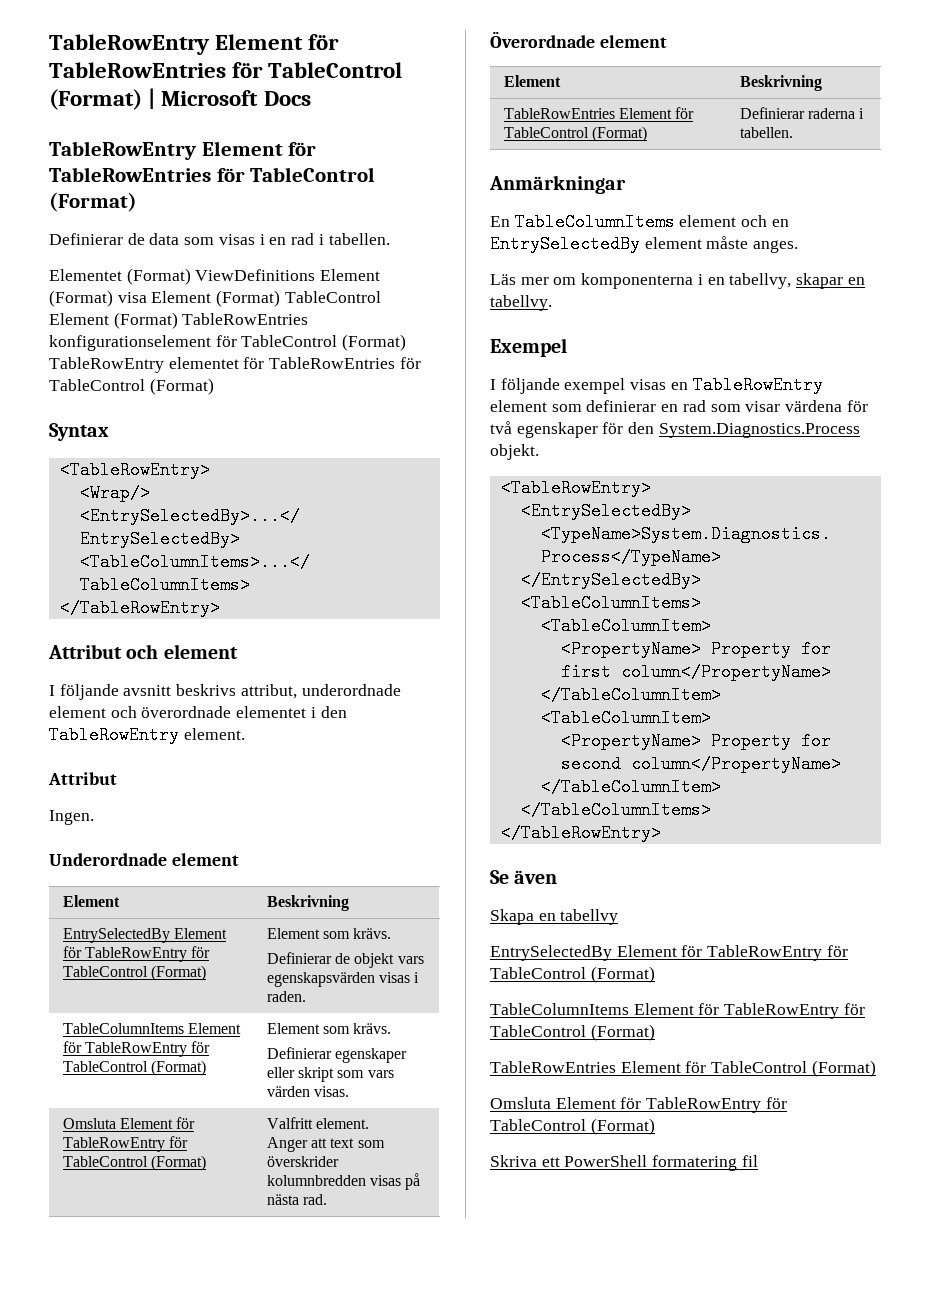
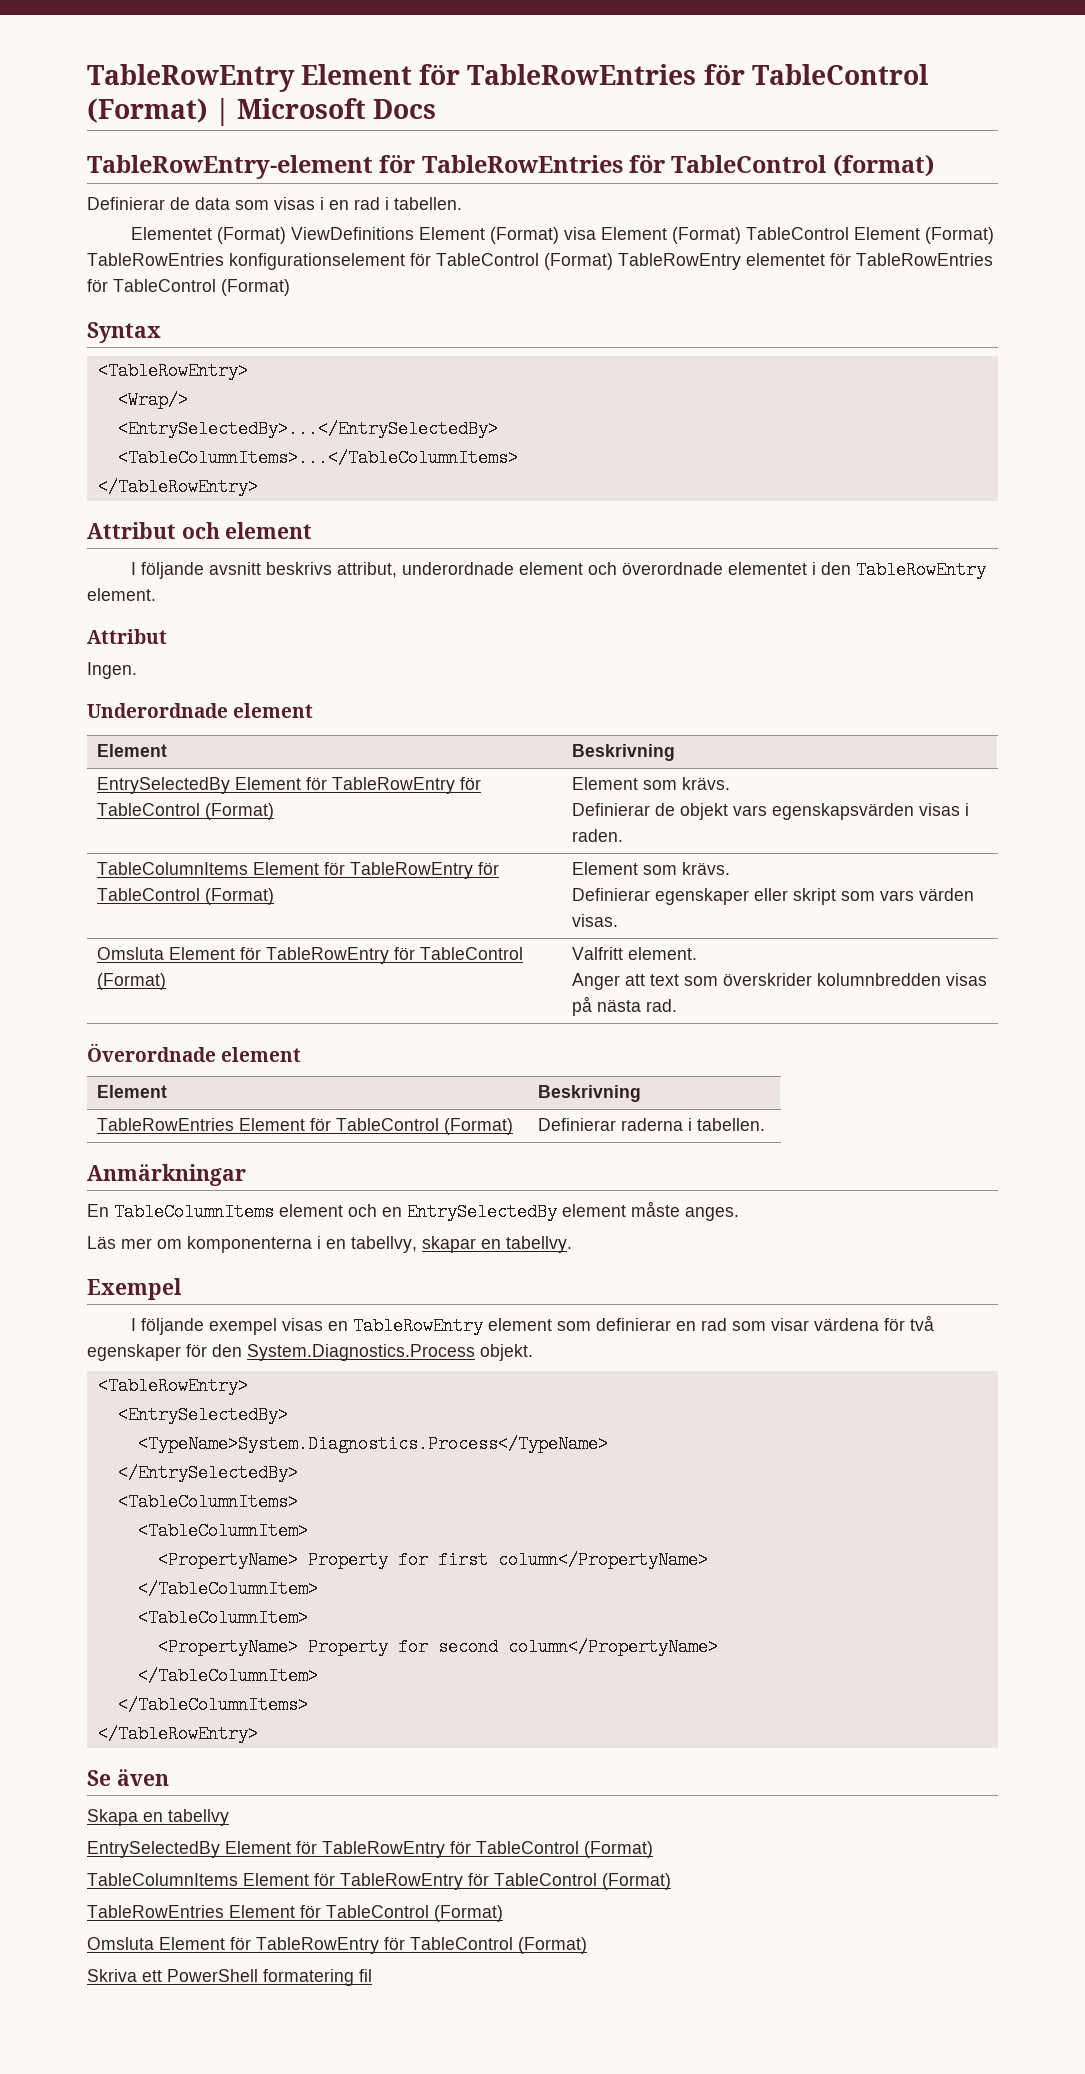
[49,141,317,160] [49,167,376,182] [49,192,137,212] TableRowEntry Element för TableRowEntries för TableControl (Format) -> [87,154,934,179] TableRowEntry-element för TableRowEntries för TableControl (format)

